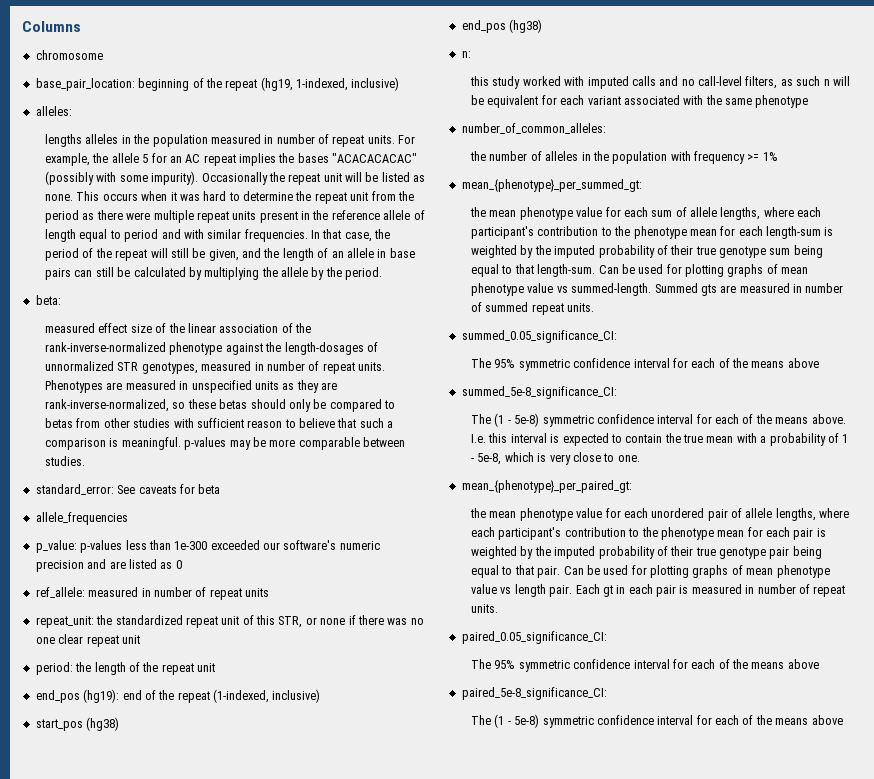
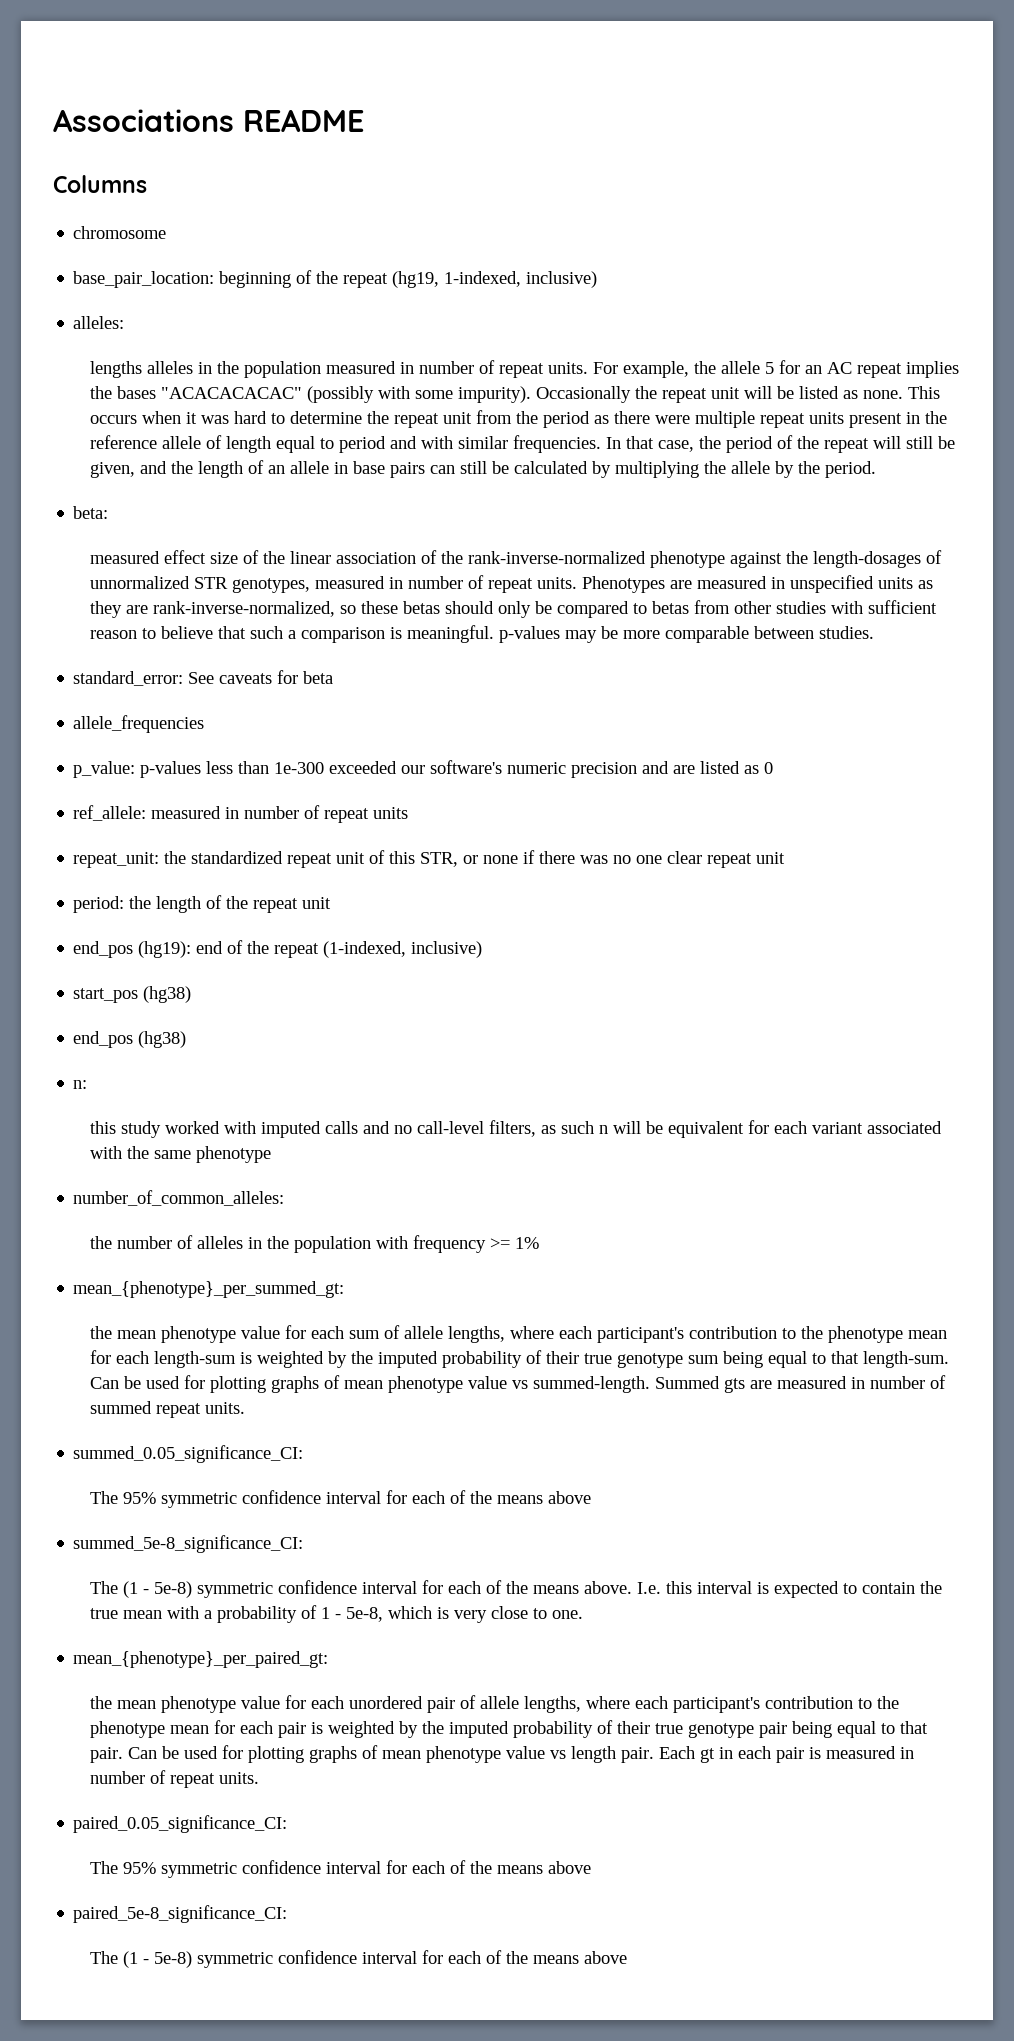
(22, 26) none -> [53,109,364,132] Associations README //

